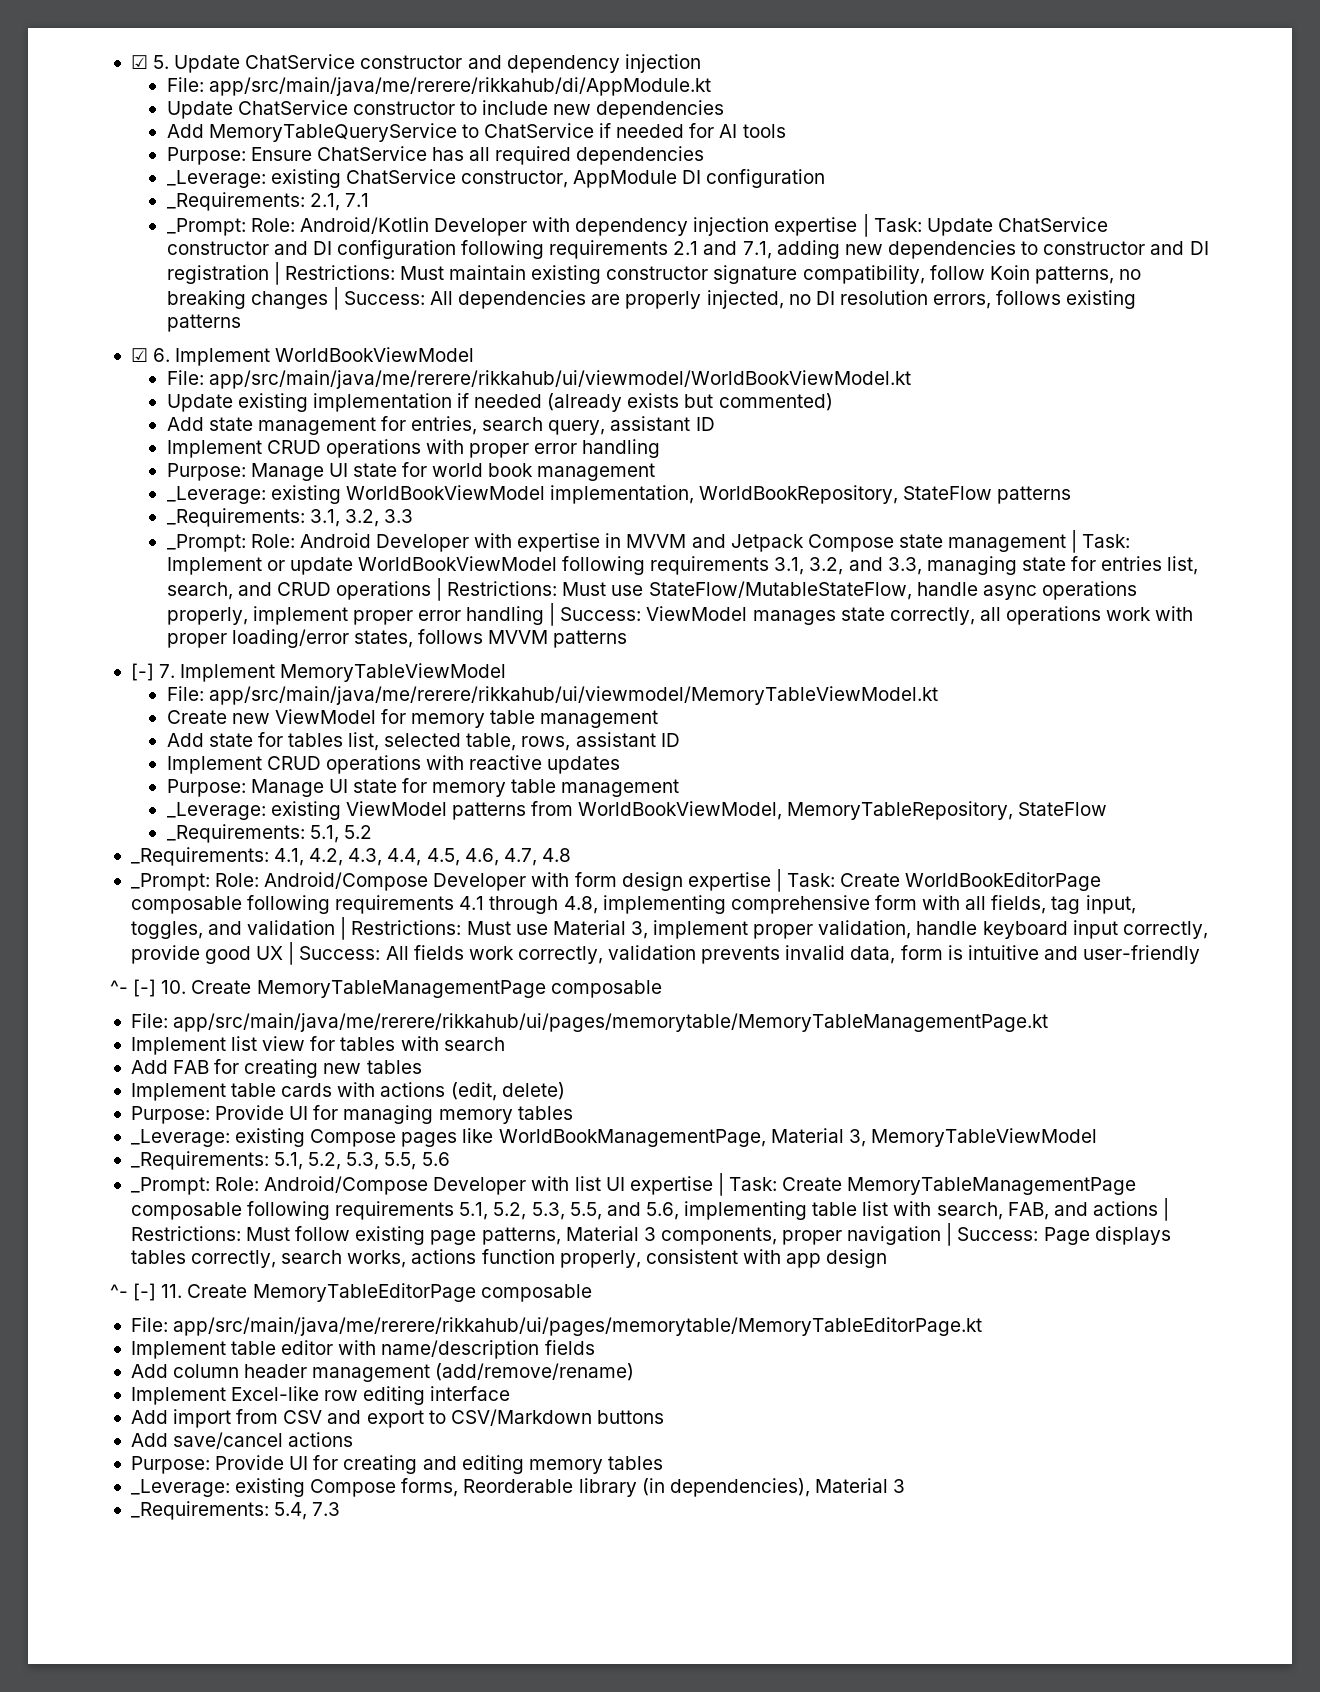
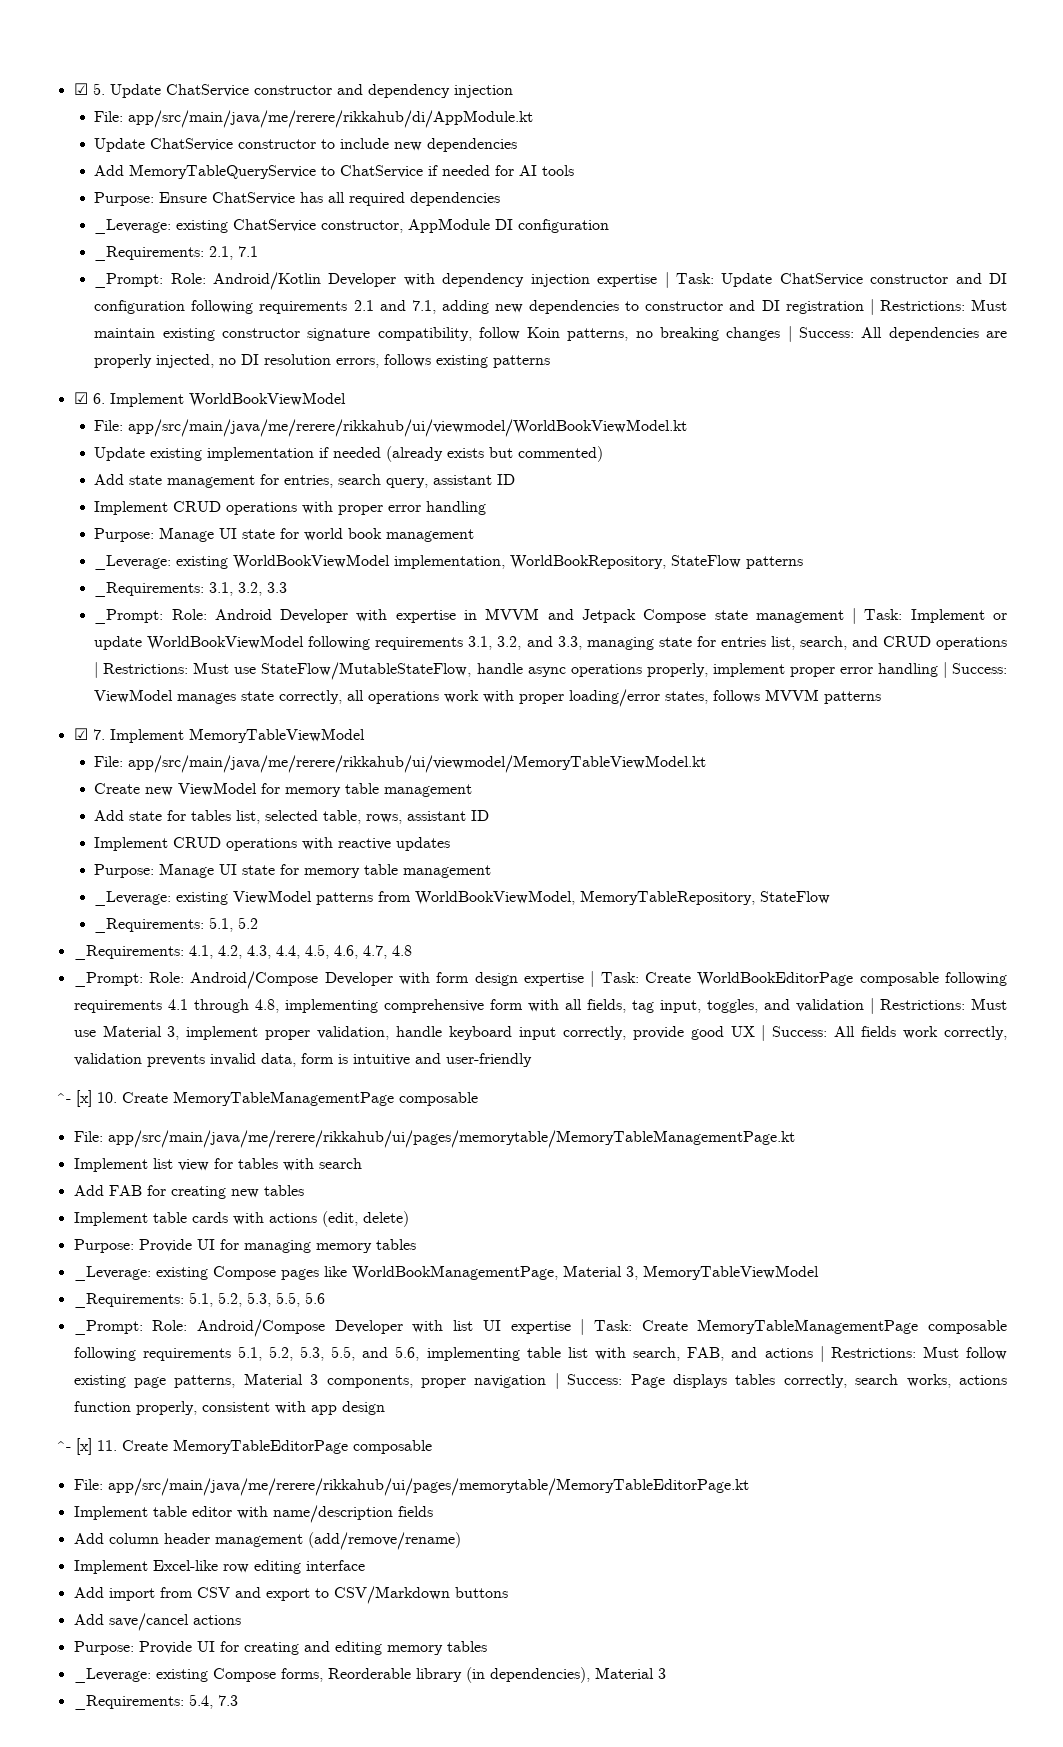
[130,663,154,681] [-] -> [73,728,88,740] ☑
[133,979,157,997] [-] -> [76,1090,92,1107] [x]
[133,1283,157,1301] [-] -> [76,1438,92,1455] [x]

